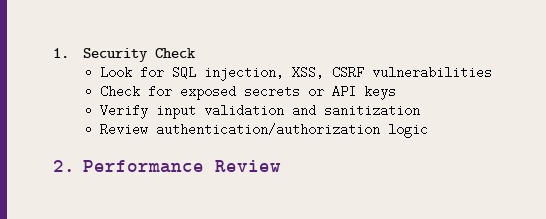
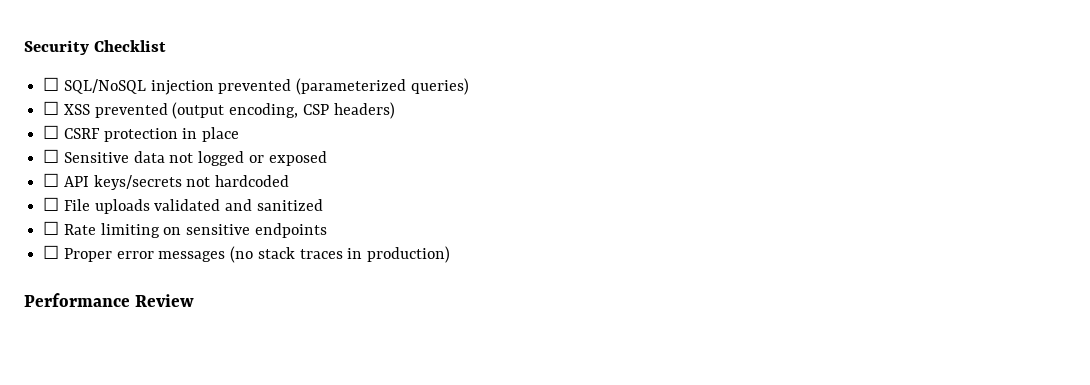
[53,48,197,62] [100,66,493,81] [100,85,397,100] [100,104,421,119] [100,123,429,138] [53,160,75,172] 1. Security Check // Look for SQL injection, XSS, CSRF vulnerabilities // Check for exposed secrets or API keys // Verify input validation and sanitization // Review authentication/authorization logic // 2. -> [24,40,166,55] [43,77,469,95] [43,101,395,119] [43,125,240,142] [43,149,327,166] [43,173,290,190] [43,197,323,214] [43,221,327,238] [43,245,451,263] Security Checklist // ☐ SQL/NoSQL injection prevented (parameterized queries) // ☐ XSS prevented (output encoding, CSP headers) // ☐ CSRF protection in place // ☐ Sensitive data not logged or exposed // ☐ API keys/secrets not hardcoded // ☐ File uploads validated and sanitized // ☐ Rate limiting on sensitive endpoints // ☐ Proper error messages (no stack traces in production) //

